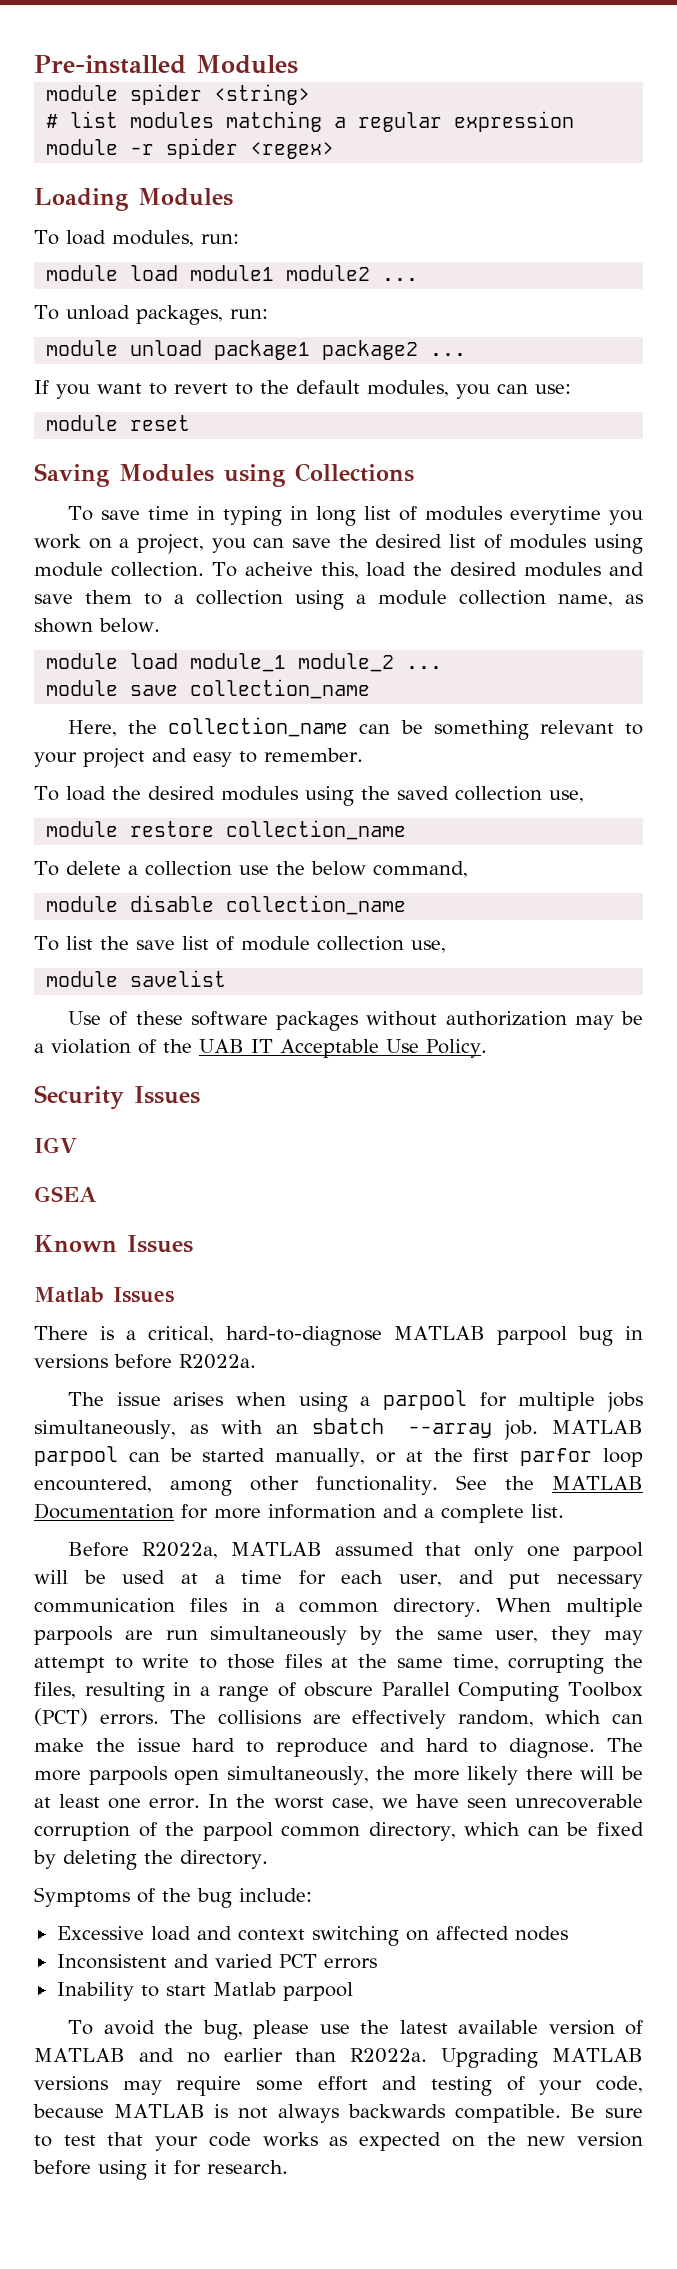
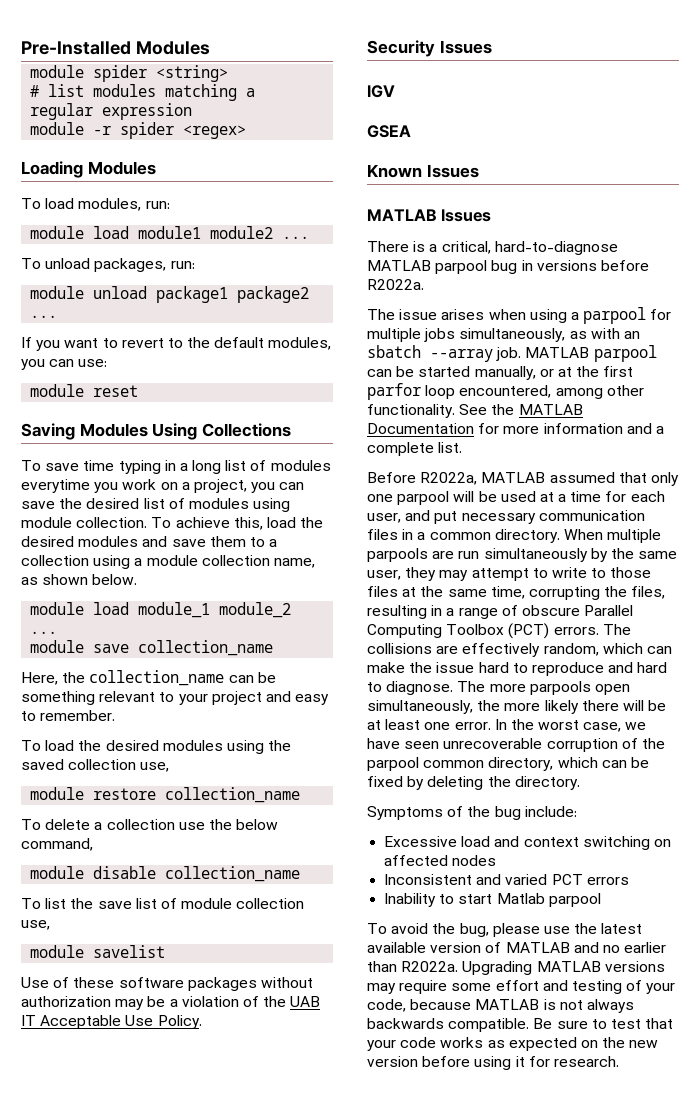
[34,55,186,74] Pre-installed -> [21,41,131,55] Pre-Installed
[224,464,285,487] using -> [152,423,198,440] Using
[197,506,216,520] in -> (115, 465) none
(309, 513) none -> [179,463,188,471] a
[244,562,313,576] acheive -> [175,517,230,528] achieve
[34,1287,104,1303] Matlab -> [367,209,437,221] MATLAB

